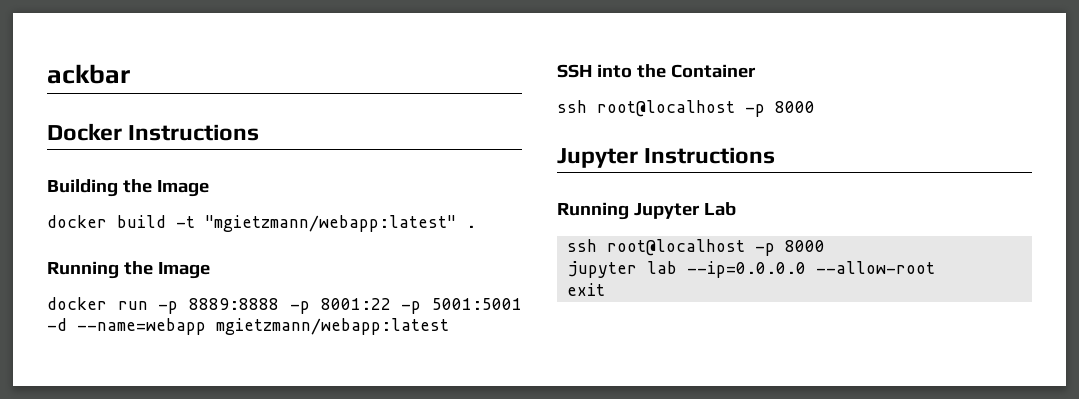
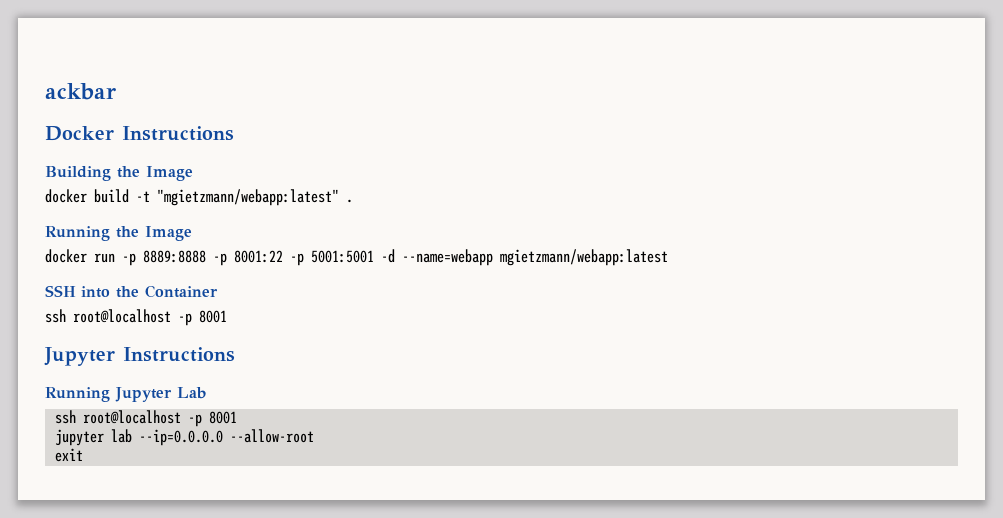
[775,101,815,113] 8000 -> [199,310,227,323] 8001
[784,240,825,252] 8000 -> [208,411,237,424] 8001

